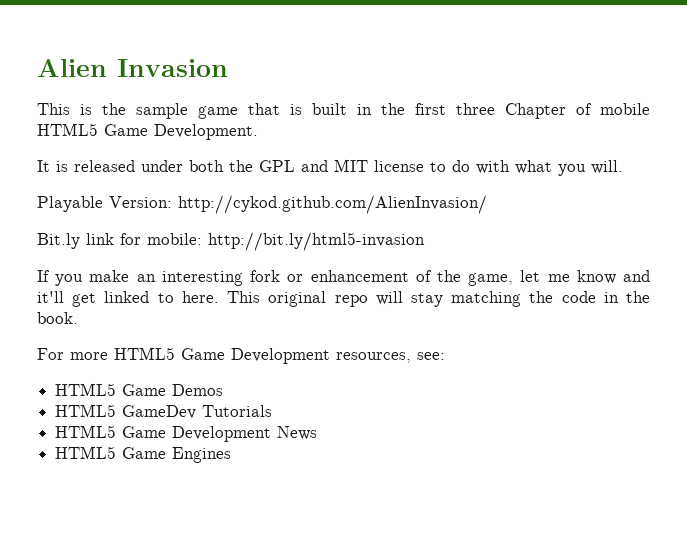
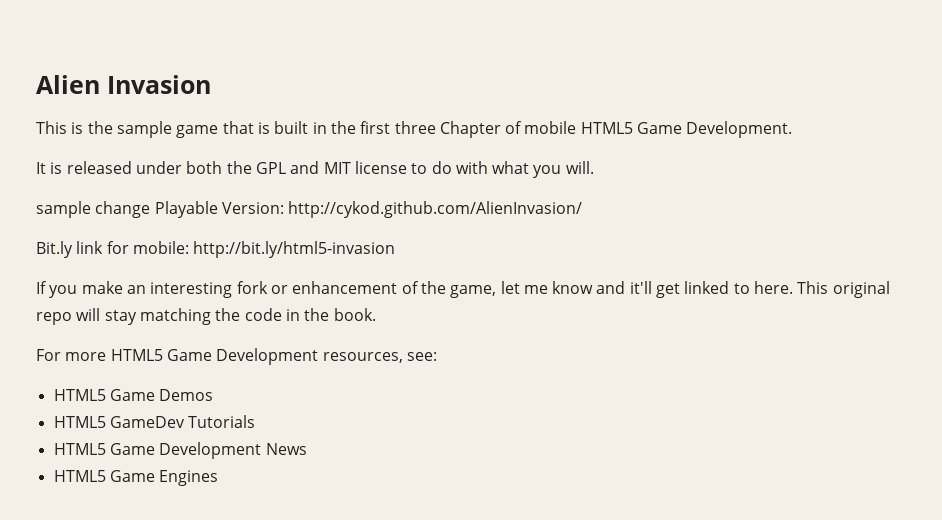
(623, 167) none -> [36,201,151,218] sample change

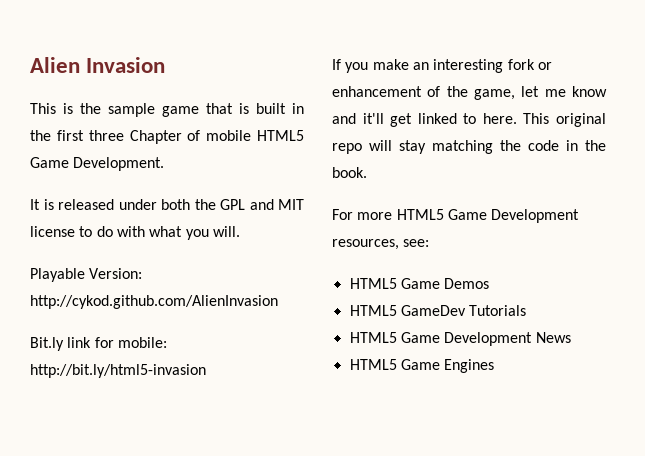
[36,201,151,218] sample change -> (240, 231) none
[288,201,583,218] http://cykod.github.com/AlienInvasion/ -> [30,295,278,309] http://cykod.github.com/AlienInvasion

